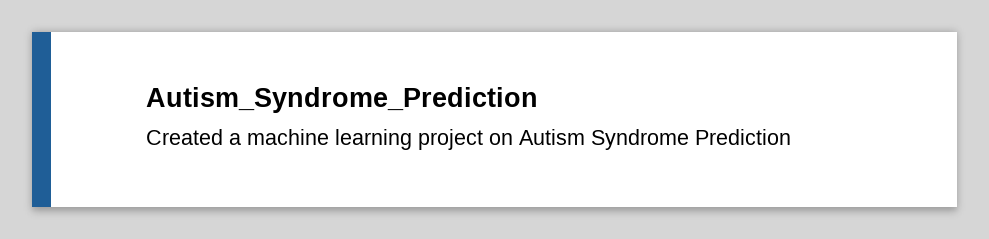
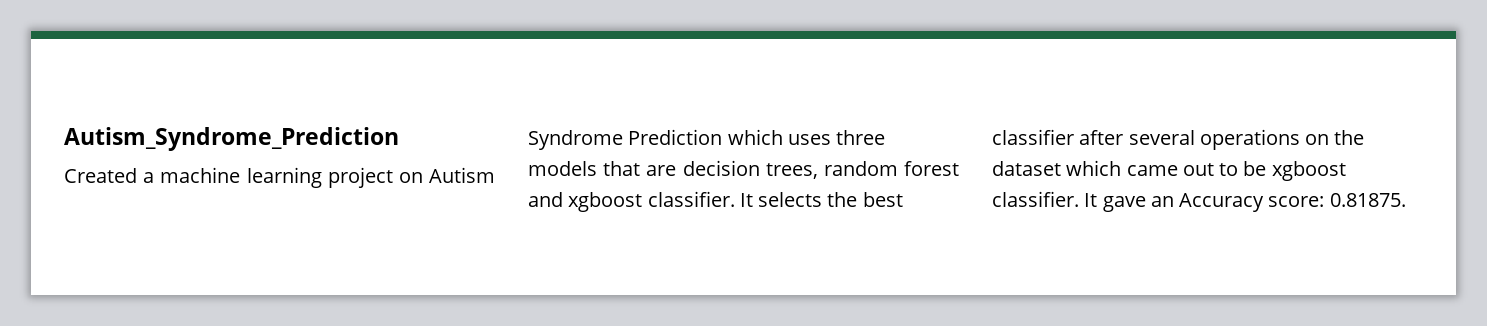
(791, 137) none -> [727,129,886,145] [528,160,959,179] [528,191,903,212] [992,129,1365,150] [992,160,1346,181] [992,191,1406,212] which uses three models that are decision trees, random forest and xgboost classifier. It selects the best classifier after several operations on the dataset which came out to be xgboost classifier. It gave an Accuracy score: 0.81875.

